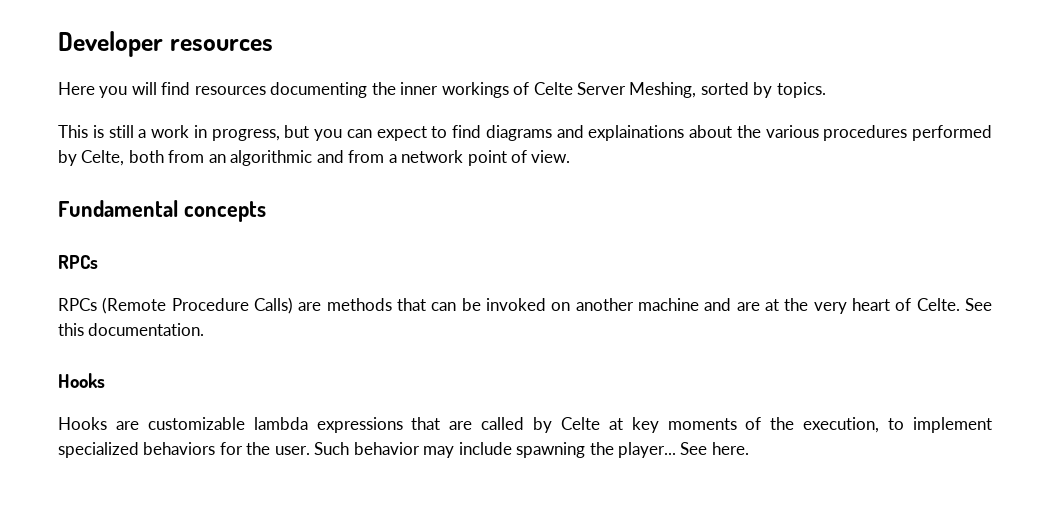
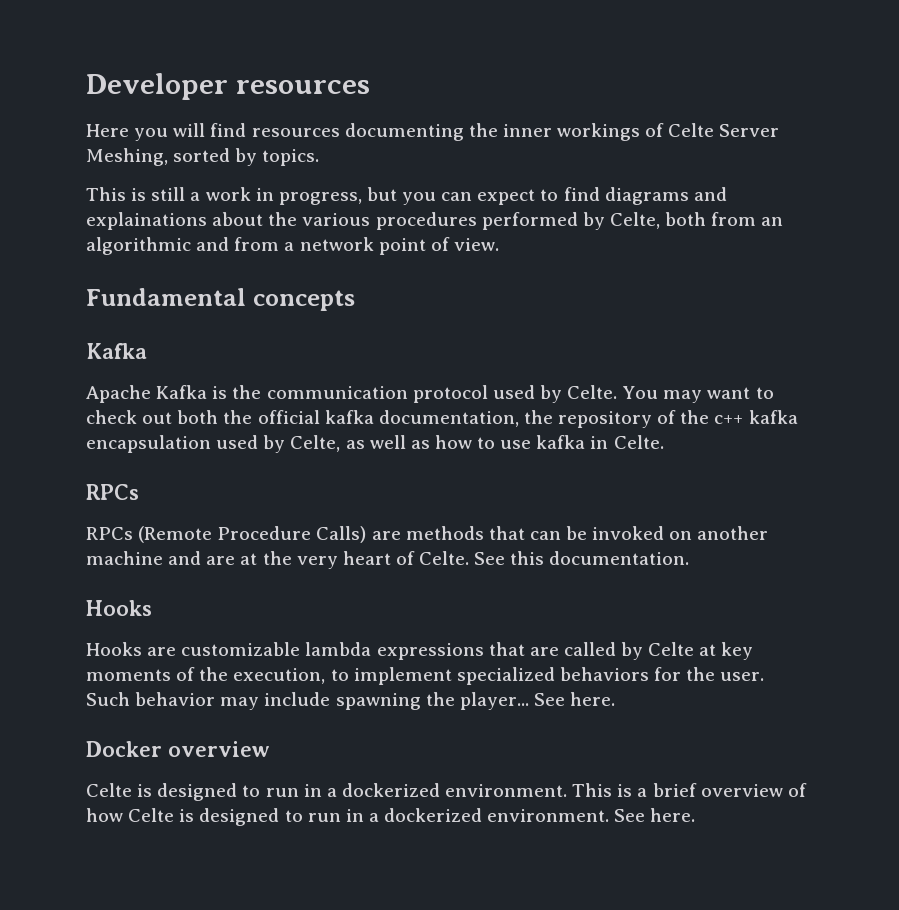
(266, 211) none -> [86,343,147,359] [86,385,774,403] [86,410,798,428] [86,435,664,453] // Kafka // Apache Kafka is the communication protocol used by Celte. You may want to check out both the official kafka documentation, the repository of the c++ kafka encapsulation used by Celte, as well as how to use kafka in Celte.
(749, 448) none -> [86,741,270,757] [86,783,807,801] [86,808,696,826] // Docker overview // Celte is designed to run in a dockerized environment. This is a brief overview of how Celte is designed to run in a dockerized environment. See here.

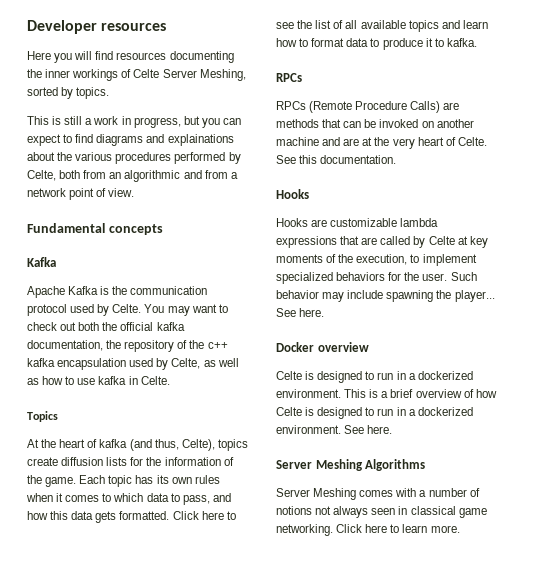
(664, 442) none -> [27,411,58,422] [27,439,248,451] [27,457,234,466] [27,475,220,487] [26,493,231,505] [27,511,236,523] [276,20,488,32] [276,38,477,50] // Topics // At the heart of kafka (and thus, Celte), topics create diffusion lists for the information of the game. Each topic has its own rules when it comes to which data to pass, and how this data gets formatted. Click here to see the list of all available topics and learn how to format data to produce it to kafka.
(696, 815) none -> [276,459,426,471] [276,488,480,500] [276,506,487,518] [276,524,460,536] // Server Meshing Algorithms // Server Meshing comes with a number of notions not always seen in classical game networking. Click here to learn more.

